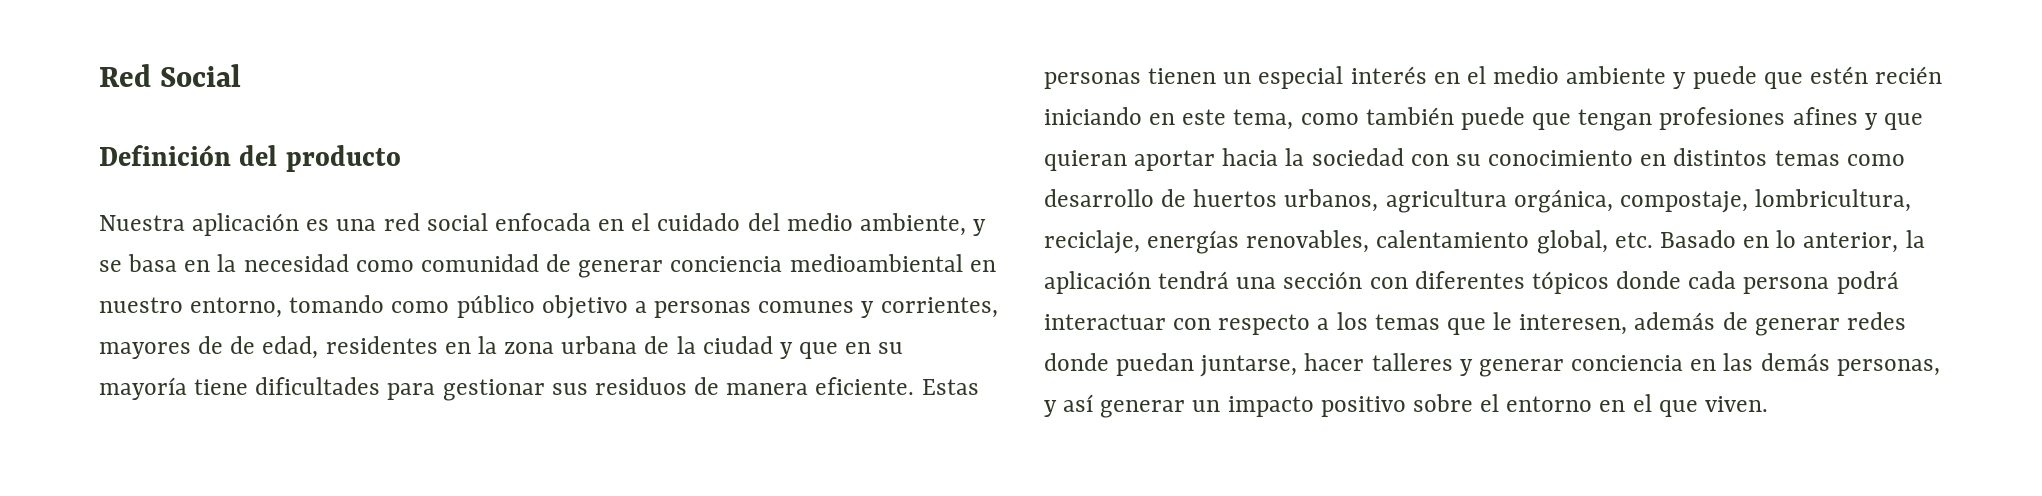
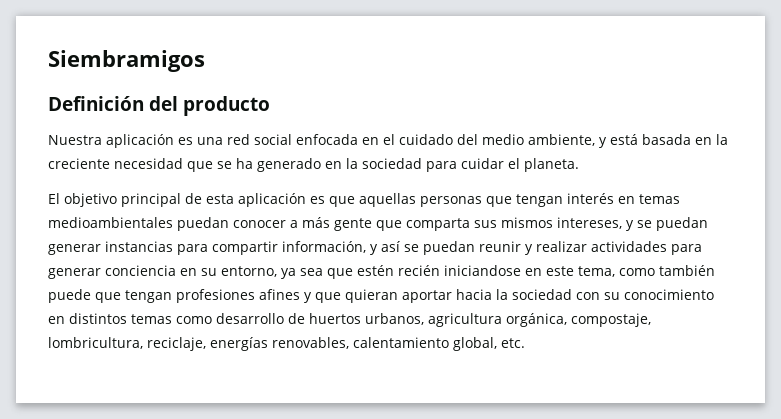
[99,64,242,87] Red Social -> [48,50,205,72] Siembramigos
[99,254,996,278] [99,295,998,319] [99,336,904,359] [99,377,979,401] [1044,66,1757,89] se basa en la necesidad como comunidad de generar conciencia medioambiental en nuestro entorno, tomando como público objetivo a personas comunes y corrientes, mayores de de edad, residentes en la zona urbana de la ciudad y que en su mayoría tiene dificultades para gestionar sus residuos de manera eficiente. Estas personas tienen un especial interés en el medio ambiente y puede -> [610,134,728,145] [48,158,579,172] [48,193,680,207] [48,217,708,231] [48,241,702,255] [48,265,323,279] está basada en la creciente necesidad que se ha generado en la sociedad para cuidar el planeta. // El objetivo principal de esta aplicación es que aquellas personas que tengan interés en temas medioambientales puedan conocer a más gente que comparta sus mismos intereses, y se puedan generar instancias para compartir información, y así se puedan reunir y realizar actividades para generar conciencia en su entorno, ya sea
[1044,107,1142,125] iniciando -> [444,265,521,276] iniciandose
[1659,230,1925,253] [1044,271,1899,294] [1044,312,1906,336] [1044,353,1940,377] [1044,394,1768,418] Basado en lo anterior, la aplicación tendrá una sección con diferentes tópicos donde cada persona podrá interactuar con respecto a los temas que le interesen, además de generar redes donde puedan juntarse, hacer talleres y generar conciencia en las demás personas, y así generar un impacto positivo sobre el entorno en el que viven. -> (525, 343) none

